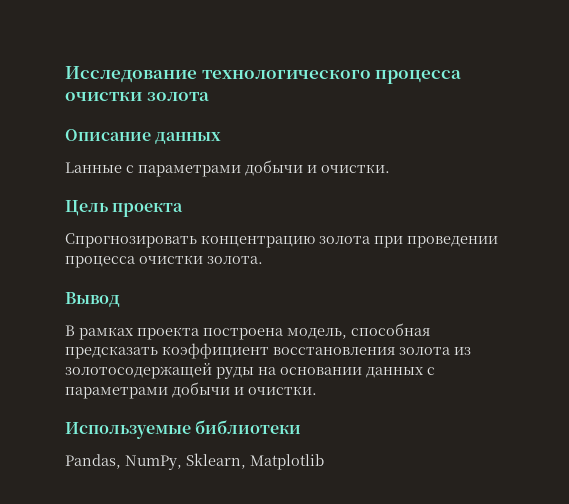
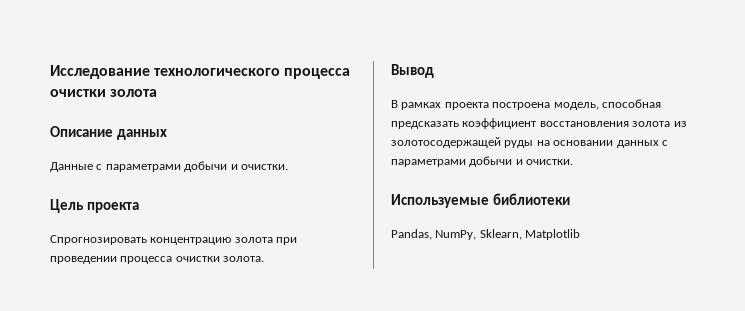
[65,162,122,173] Lанные -> [50,162,93,172] Данные

